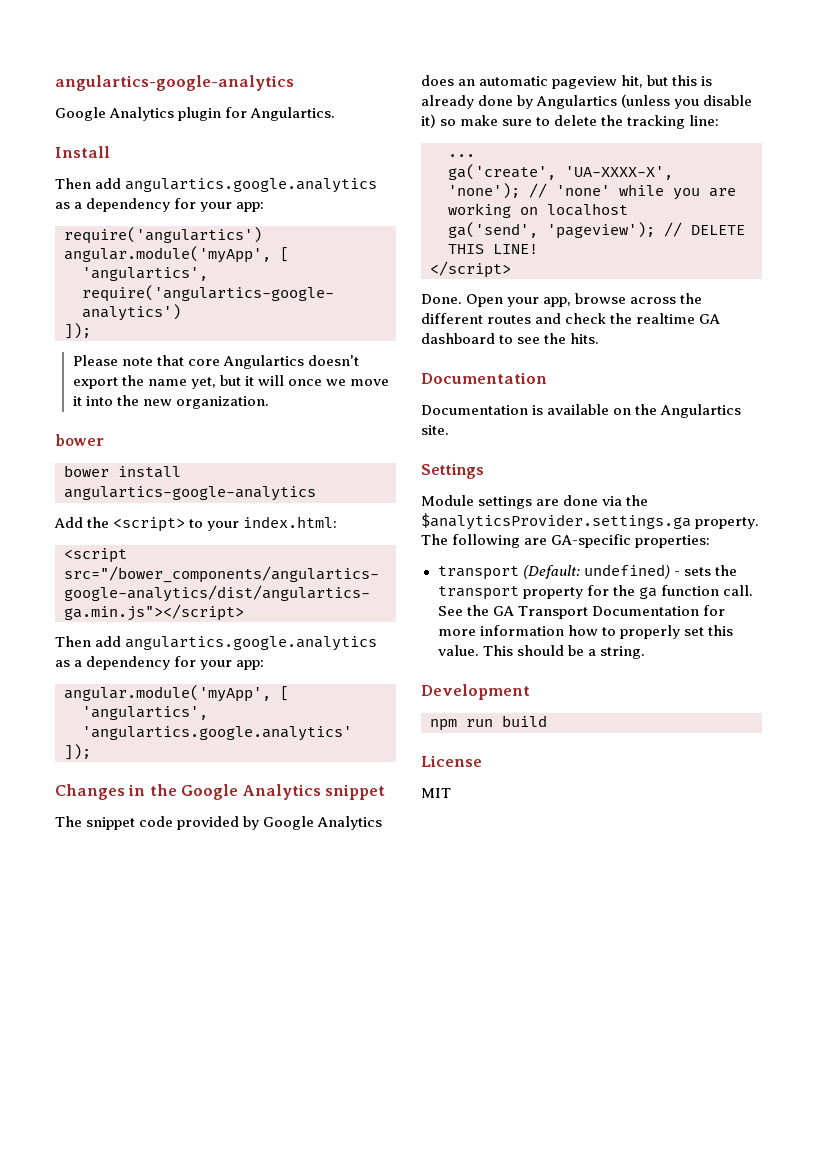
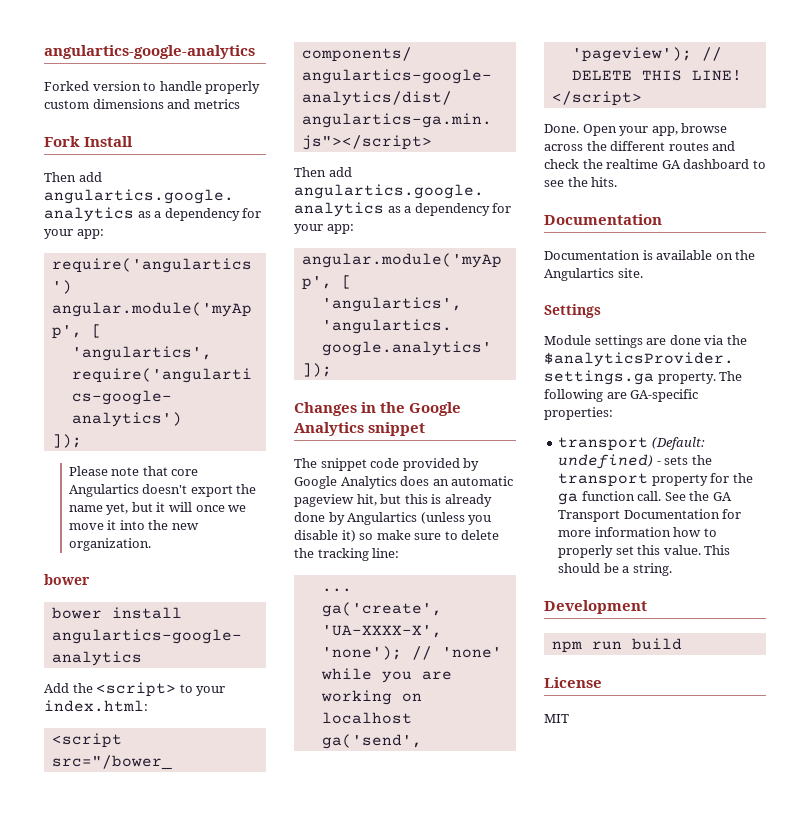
[55,75,294,91] [55,107,336,121] angulartics-google-analytics // Google Analytics plugin for Angulartics. // -> [44,45,255,59] [44,81,261,94] [44,99,240,109] [44,136,80,147] angulartics-google-analytics // Forked version to handle properly custom dimensions and metrics // Fork

